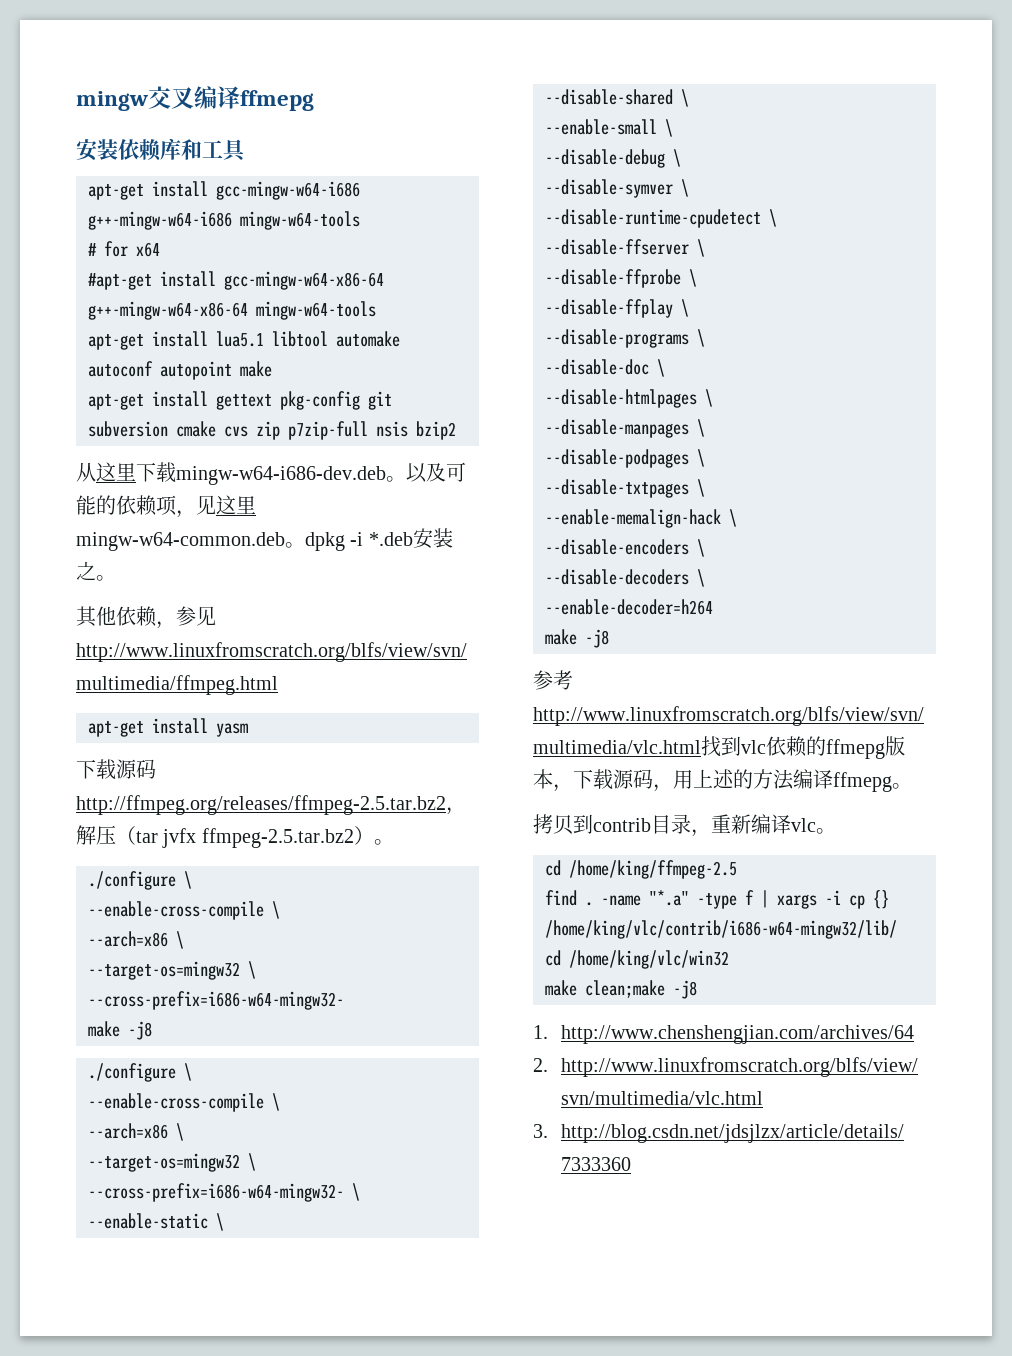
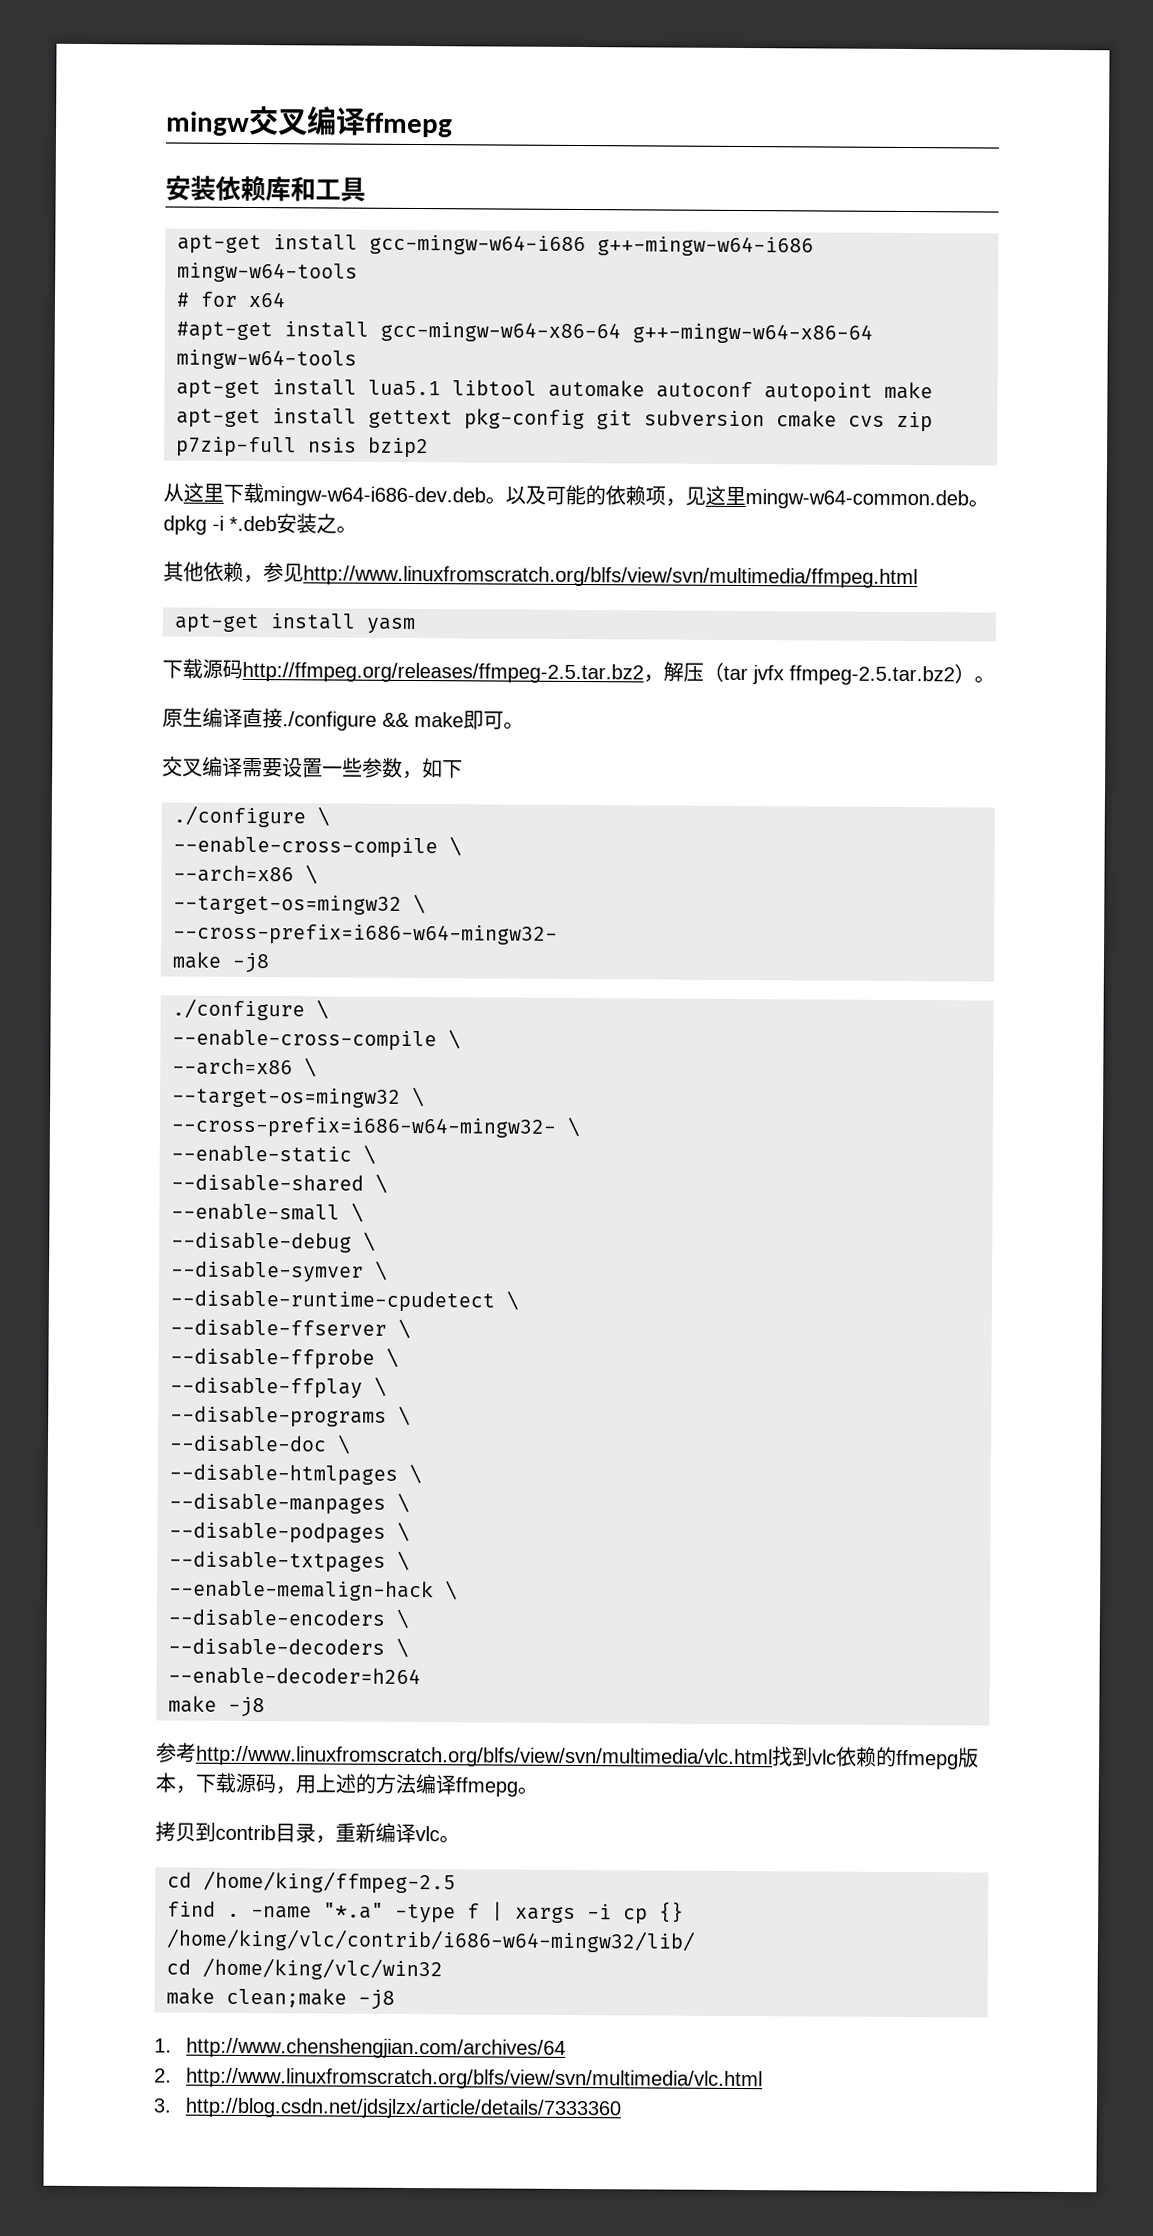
(394, 842) none -> [162,707,524,731] [162,756,463,780] // 原生编译直接./configure && make即可。 // 交叉编译需要设置一些参数，如下

